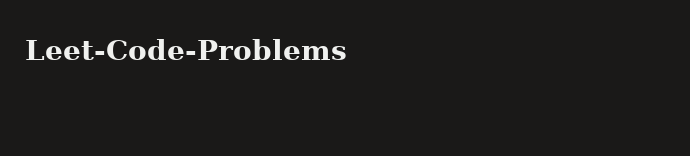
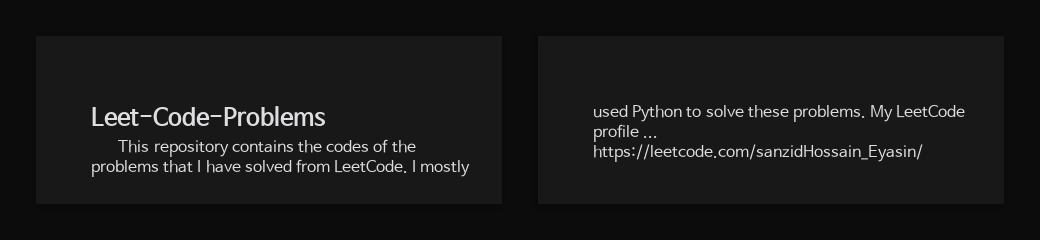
(347, 49) none -> [118,139,416,157] [91,159,471,177] [593,105,966,122] [593,124,659,142] [593,144,923,162] // This repository contains the codes of the problems that I have solved from LeetCode. I mostly used Python to solve these problems. My LeetCode profile ... https://leetcode.com/sanzidHossain_Eyasin/

